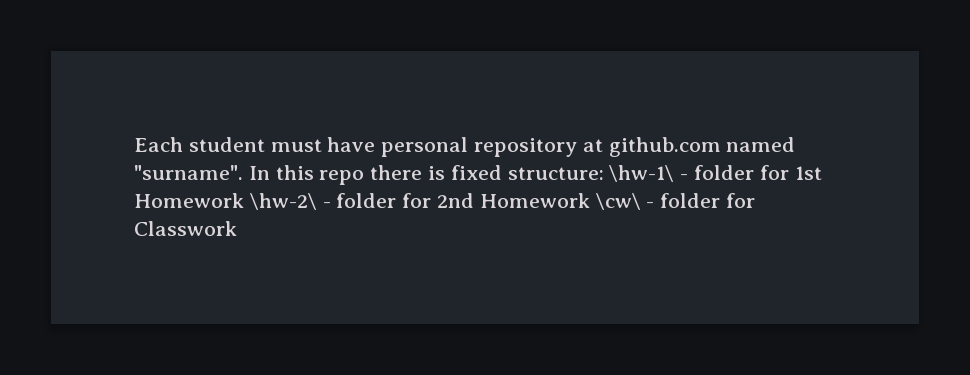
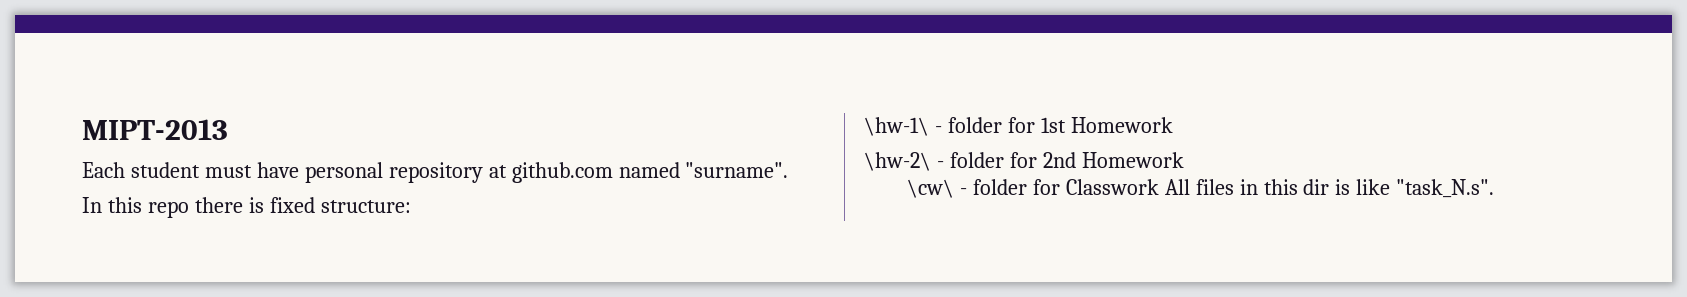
(134, 144) none -> [82,119,228,140] MIPT-2013 //
(243, 172) none -> (789, 170) //
(604, 173) none -> (411, 206) //
(244, 200) none -> (1173, 125) //
(590, 200) none -> (1184, 160) //
(237, 228) none -> [1164,179,1495,198] All files in this dir is like "task_N.s".

